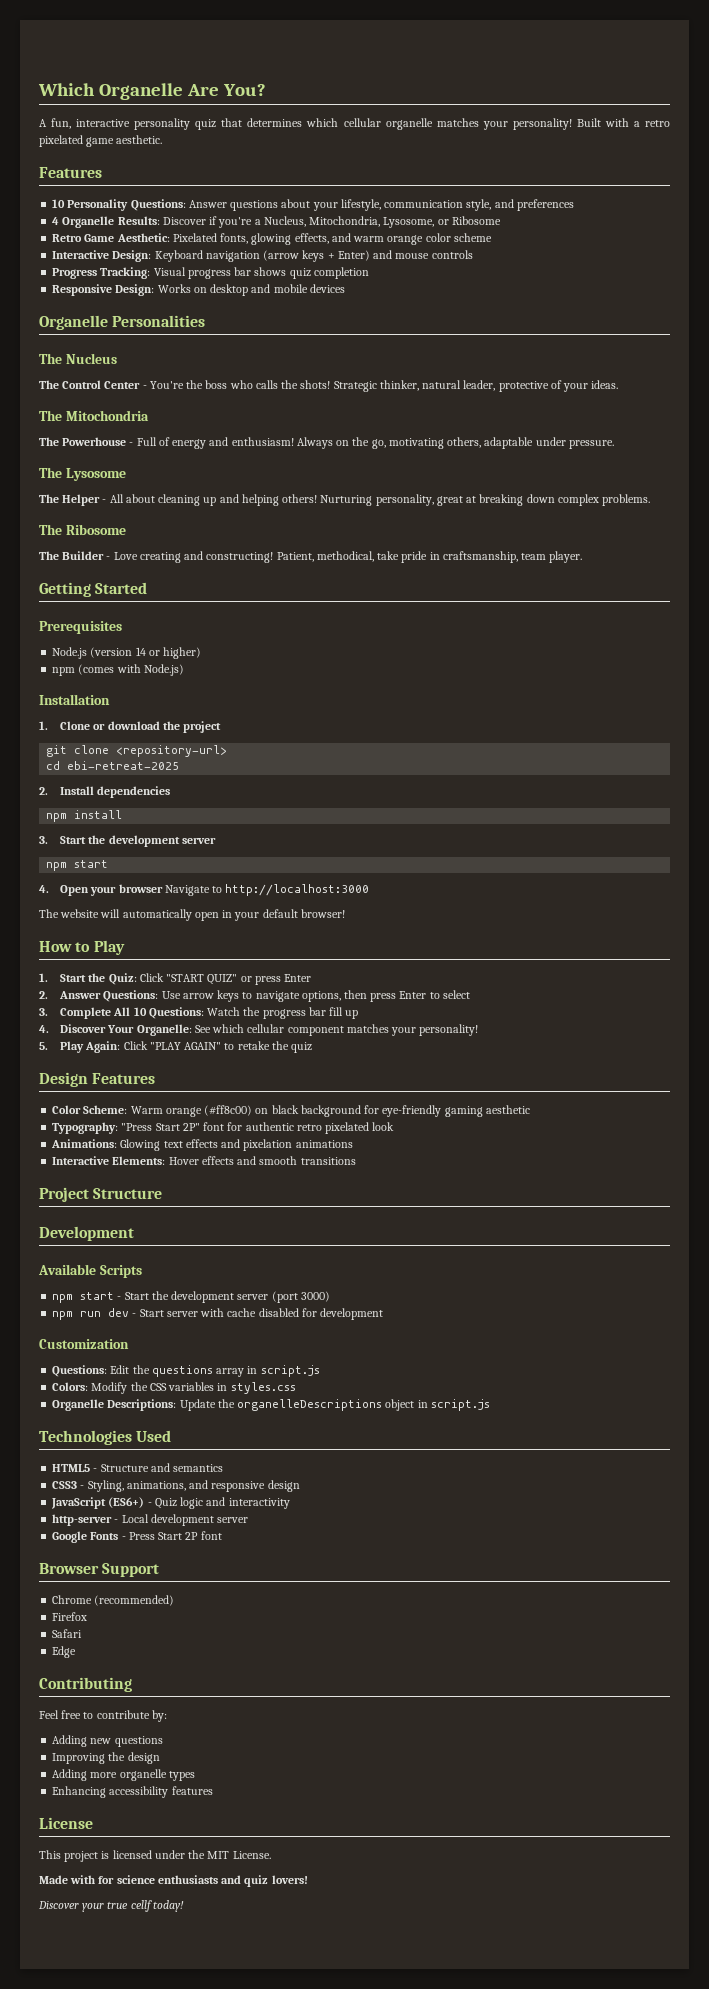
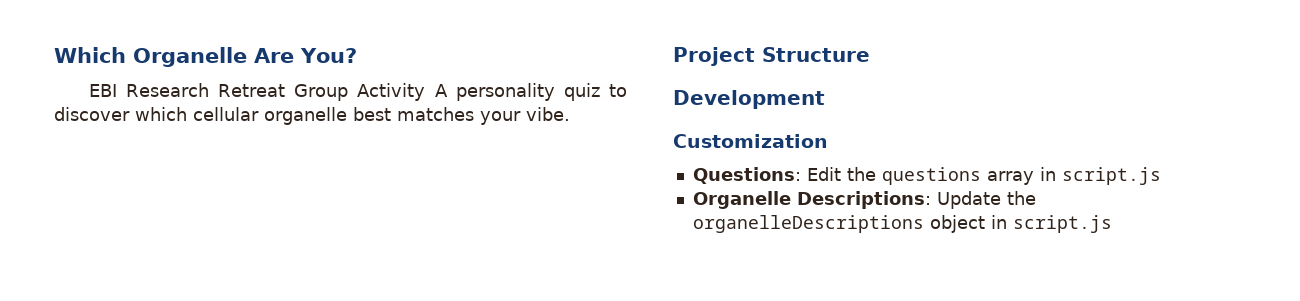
[39,118,303,130] A fun, interactive personality quiz that determines -> [88,83,627,101] [54,107,130,121] EBI Research Retreat Group Activity A personality quiz to discover
[436,118,670,130] [39,135,163,147] [39,167,102,178] [52,199,574,211] [52,216,501,228] [52,233,492,245] [52,250,473,262] [52,267,369,279] [52,284,345,296] [39,315,206,330] [39,353,117,364] [39,380,619,392] [39,410,149,421] [39,437,614,449] [39,467,126,481] [39,494,651,506] [39,524,126,535] [39,551,583,563] [39,582,148,597] [39,621,122,634] [52,647,202,659] [52,664,184,676] [39,694,110,705] [39,721,222,733] [46,745,228,757] [46,761,180,770] [39,786,171,798] [46,810,123,822] [39,835,216,847] [46,860,109,871] [39,884,370,896] [39,909,345,921] [39,940,125,955] [39,973,311,985] [39,990,470,1002] [39,1007,359,1019] [39,1024,479,1036] [39,1041,312,1053] [39,1072,156,1087] [52,1105,530,1117] [52,1122,395,1134] [51,1139,353,1151] [52,1156,356,1165] [39,1187,163,1202] [39,1226,134,1241] [38,1264,142,1278] [52,1291,330,1303] [52,1308,384,1320] matches your personality! Built with a retro pixelated game aesthetic. // Features // 10 Personality Questions: Answer questions about your lifestyle, communication style, and preferences // 4 Organelle Results: Discover if you're a Nucleus, Mitochondria, Lysosome, or Ribosome // Retro Game Aesthetic: Pixelated fonts, glowing effects, and warm orange color scheme // Interactive Design: Keyboard navigation (arrow keys + Enter) and mouse controls // Progress Tracking: Visual progress bar shows quiz completion // Responsive Design: Works on desktop and mobile devices // Organelle Personalities // The Nucleus // The Control Center - You're the boss who calls the shots! Strategic thinker, natural leader, protective of your ideas. // The Mitochondria // The Powerhouse - Full of energy and enthusiasm! Always on the go, motivating others, adaptable under pressure. // The Lysosome // The Helper - All about cleaning up and helping others! Nurturing personality, great at breaking down complex problems. // The Ribosome // The Builder - Love creating and constructing! Patient, methodical, take pride in craftsmanship, team player. // Getting Started // Prerequisites // Node.js (version 14 or higher) // npm (comes with Node.js) // Installation // 1. Clone or download the project // git clone <repository-url> // cd ebi-retreat-2025 // 2. Install dependencies // npm install // 3. Start the development server // npm start // 4. Open your browser Navigate to http://localhost:3000 // The website will automatically open in your default browser! // How to Play // 1. Start the Quiz: Click "START QUIZ" or press Enter // 2. Answer Questions: Use arrow keys to navigate options, then press Enter to select // 3. Complete All 10 Questions: Watch the progress bar fill up // 4. Discover Your Organelle: See which cellular component matches your personality! // 5. Play Again: Click "PLAY AGAIN" to retake the quiz // Design Features // Color Scheme: Warm orange (#ff8c00) on black background for eye-friendly gaming aesthetic // Typography: "Press Start 2P" font for authentic retro pixelated look // Animations: Glowing text effects and pixelation animations // Interactive Elements: Hover effects and smooth transitions // Project Structure // Development // Available Scripts // npm start - Start the development server (port 3000) // npm run dev - Start server with cache disabled for development -> [353,107,570,125] [673,47,870,66] [673,90,825,109] best matches your vibe. // Project Structure // Development
[52,1382,296,1394] // Colors: Modify the CSS variables in styles.css -> (1161, 176) none
[39,1430,172,1445] [52,1463,224,1472] [52,1480,300,1492] [51,1497,290,1509] [52,1514,249,1526] [52,1531,222,1543] [39,1563,160,1577] [52,1595,175,1606] [52,1612,88,1621] [52,1629,83,1638] [52,1646,77,1658] [39,1677,132,1692] [39,1710,167,1722] [52,1735,163,1747] [52,1752,160,1764] [52,1769,195,1781] [52,1786,213,1798] [39,1817,93,1829] [39,1850,271,1862] [39,1875,308,1887] [38,1900,184,1912] // Technologies Used // HTML5 - Structure and semantics // CSS3 - Styling, animations, and responsive design // JavaScript (ES6+) - Quiz logic and interactivity // http-server - Local development server // Google Fonts - Press Start 2P font // Browser Support // Chrome (recommended) // Firefox // Safari // Edge // Contributing // Feel free to contribute by: // Adding new questions // Improving the design // Adding more organelle types // Enhancing accessibility features // License // This project is licensed under the MIT License. // Made with for science enthusiasts and quiz lovers! // Discover your true cellf today! -> (1112, 224) none

